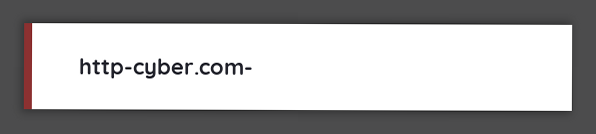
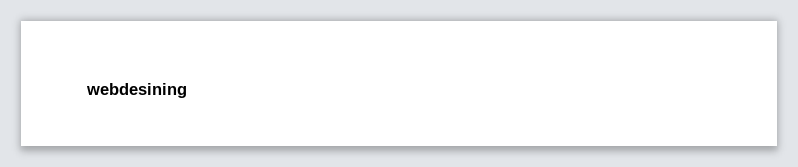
[78,58,254,79] http-cyber.com- -> [86,83,187,98] webdesining

